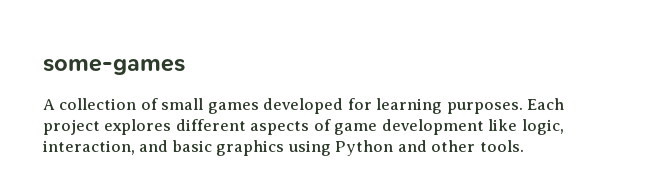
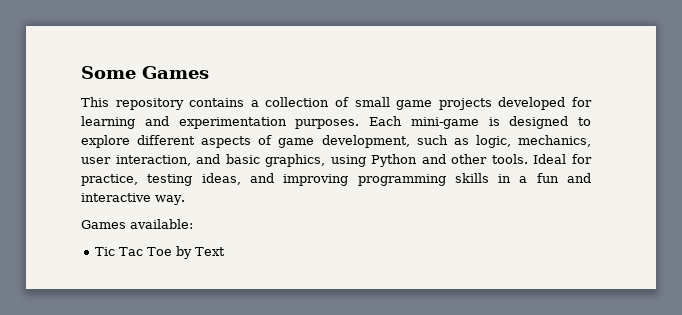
[43,58,185,75] [43,99,55,110] some-games // A -> [81,66,209,79] [81,97,259,110] Some Games // This repository contains a
[207,102,259,114] games -> [396,98,492,110] game projects
[446,98,565,114] [43,119,564,135] purposes. Each project explores different aspects of game development like logic, -> [144,116,591,129] [81,135,591,148] [81,157,111,164] and experimentation purposes. Each mini-game is designed to explore different aspects of game development, such as logic, mechanics, user
[216,140,285,156] graphics -> [265,154,326,167] graphics,
(524, 146) none -> [533,154,592,164] [81,173,592,186] [81,193,185,205] [81,219,193,229] [94,246,225,259] Ideal for practice, testing ideas, and improving programming skills in a fun and interactive way. // Games available: // Tic Tac Toe by Text

